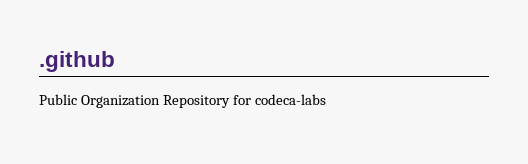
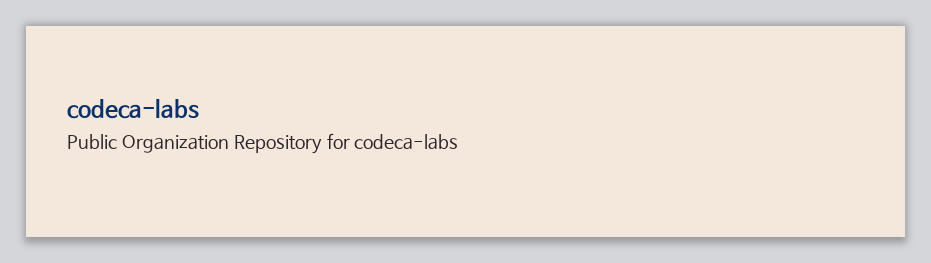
[39,51,115,72] .github -> [67,98,199,119] codeca-labs

